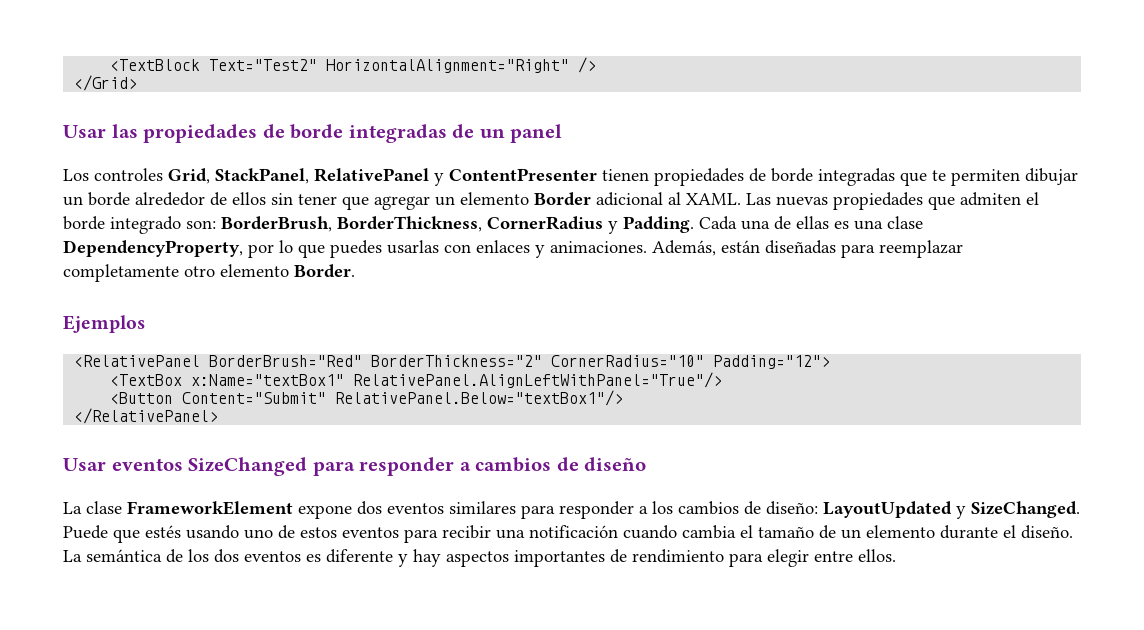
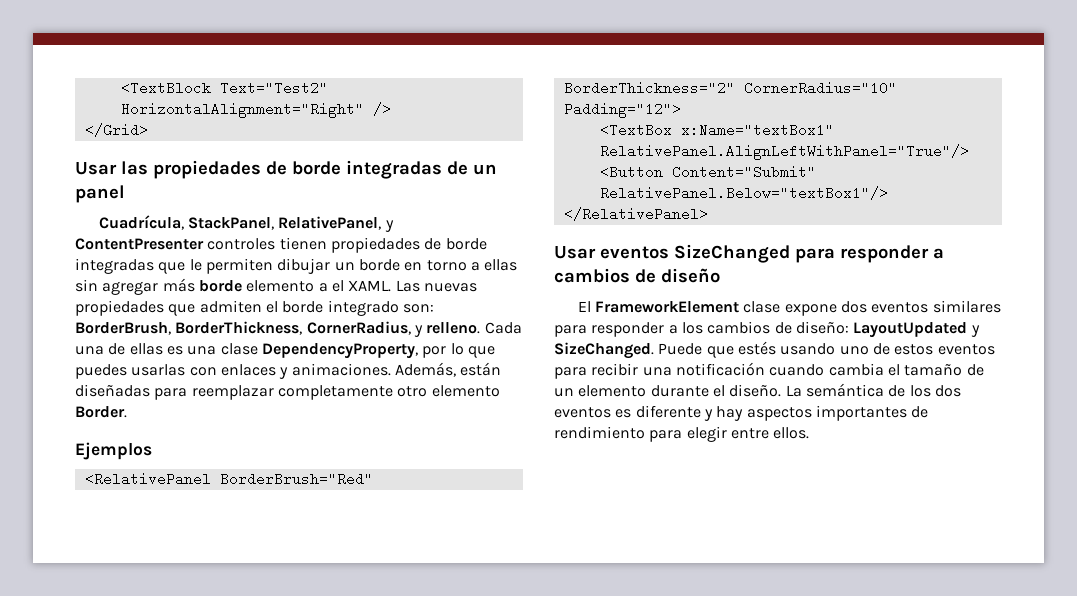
[63,168,429,184] Los controles Grid, StackPanel, RelativePanel -> [98,215,382,230] Cuadrícula, StackPanel, RelativePanel,
(597, 174) none -> [207,238,276,250] controles
[932,170,946,181] te -> [189,259,202,271] le
[135,192,681,210] alrededor de ellos sin tener que agregar un elemento Border adicional al -> [404,259,518,271] [75,278,344,295] en torno a ellas sin agregar más borde elemento a el
[487,216,694,234] CornerRadius y Padding. -> [306,321,481,337] CornerRadius, y relleno.
[63,501,293,515] La clase FrameworkElement -> [577,301,781,313] El FrameworkElement clase

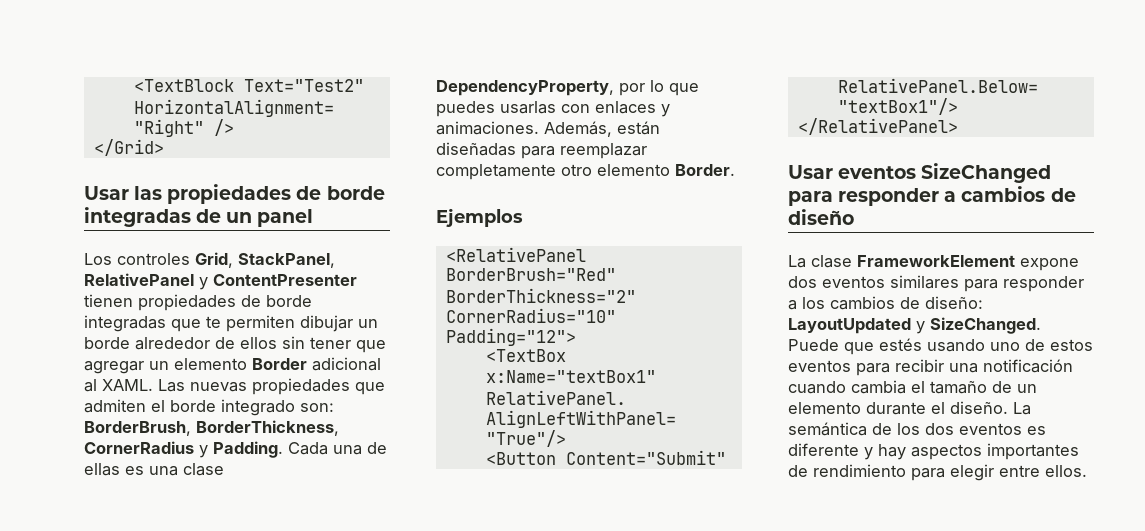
[98,215,382,230] Cuadrícula, StackPanel, RelativePanel, -> [84,252,335,268] [84,273,194,286] Los controles Grid, StackPanel, RelativePanel
[207,238,276,250] controles -> (357, 280) none
[189,259,202,271] le -> [206,316,221,328] te
[404,259,518,271] [75,278,344,295] en torno a ellas sin agregar más borde elemento a el -> [135,336,386,353] [84,357,381,374] [84,379,97,392] alrededor de ellos sin tener que agregar un elemento Border adicional al
[306,321,481,337] CornerRadius, y relleno. -> [84,441,283,458] CornerRadius y Padding.
[577,301,781,313] El FrameworkElement clase -> [788,255,1015,268] La clase FrameworkElement

